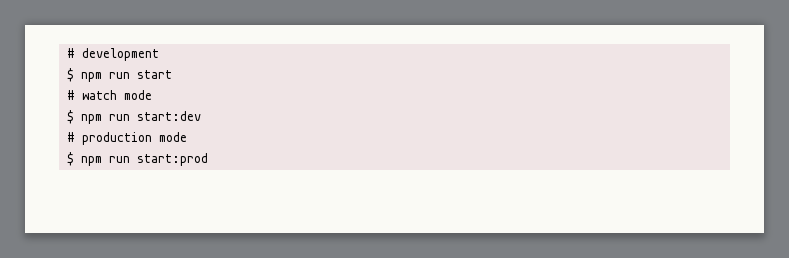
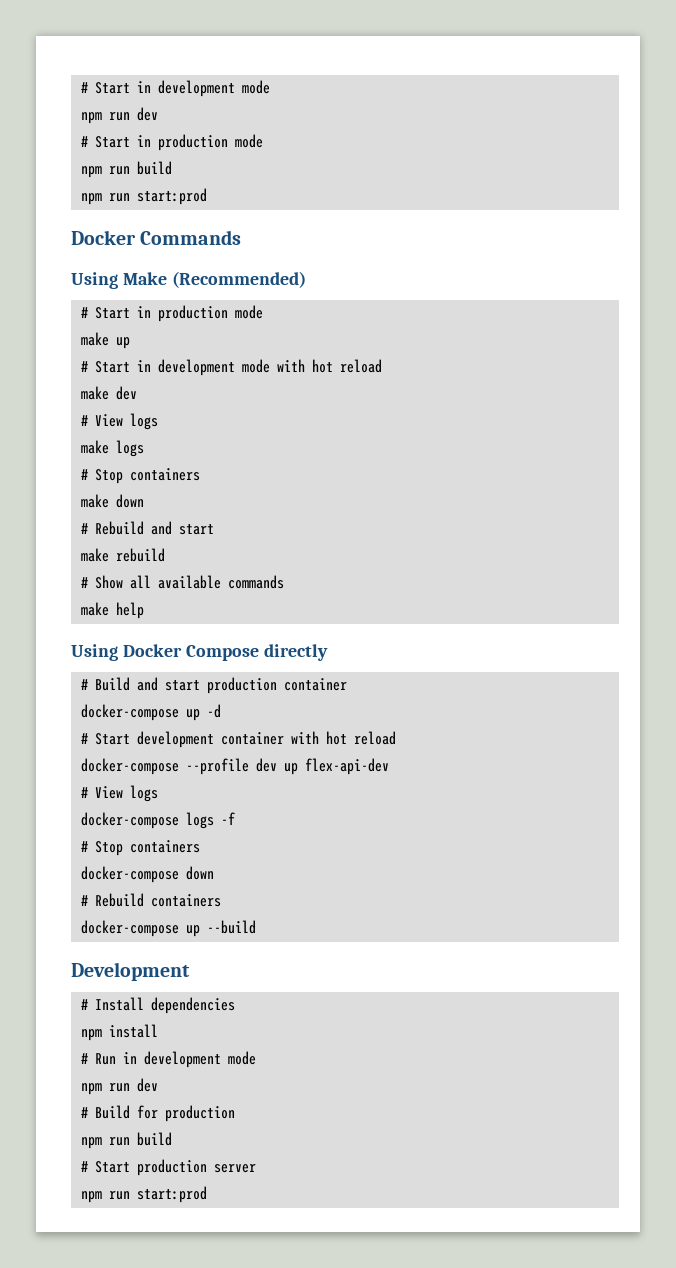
[67,48,160,61] [67,68,173,82] [67,90,153,100] [67,110,202,124] [67,132,188,145] [67,152,209,166] # development // $ npm run start // # watch mode // $ npm run start:dev // # production mode // $ npm run start:prod -> [80,80,270,97] [80,107,158,124] [80,134,263,151] [80,161,172,178] [80,188,207,205] [71,230,242,245] [71,271,306,289] [80,305,263,322] [80,332,130,349] [80,359,382,376] [80,386,137,400] [80,413,158,430] [80,440,144,457] [80,468,200,484] [80,494,144,508] [80,521,214,535] [80,548,165,562] [80,575,284,589] [80,602,144,619] [71,644,328,661] [80,677,347,694] [80,704,221,721] [80,731,396,748] [80,758,389,775] [80,785,158,802] [80,812,235,829] [80,840,200,856] [80,866,214,883] [80,893,221,907] [80,920,256,937] [71,962,190,981] [80,997,235,1014] [80,1024,158,1041] [80,1051,256,1068] [80,1078,158,1095] [80,1105,235,1122] [80,1132,172,1149] [80,1159,256,1176] [80,1186,207,1203] # Start in development mode // npm run dev // # Start in production mode // npm run build // npm run start:prod // Docker Commands // Using Make (Recommended) // # Start in production mode // make up // # Start in development mode with hot reload // make dev // # View logs // make logs // # Stop containers // make down // # Rebuild and start // make rebuild // # Show all available commands // make help // Using Docker Compose directly // # Build and start production container // docker-compose up -d // # Start development container with hot reload // docker-compose --profile dev up flex-api-dev // # View logs // docker-compose logs -f // # Stop containers // docker-compose down // # Rebuild containers // docker-compose up --build // Development // # Install dependencies // npm install // # Run in development mode // npm run dev // # Build for production // npm run build // # Start production server // npm run start:prod

